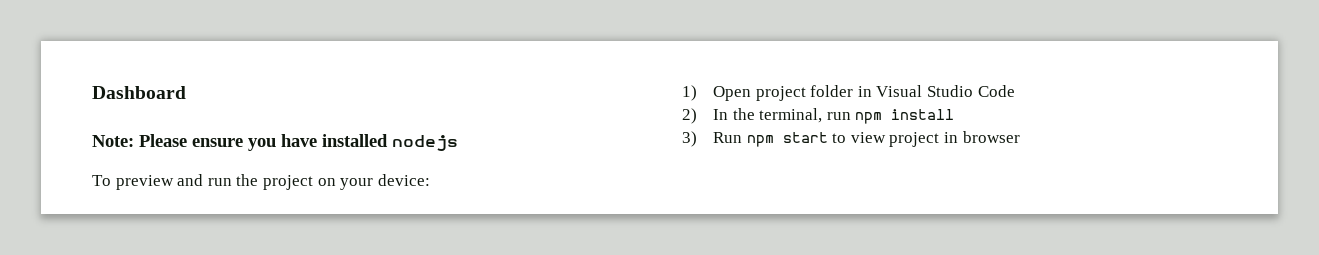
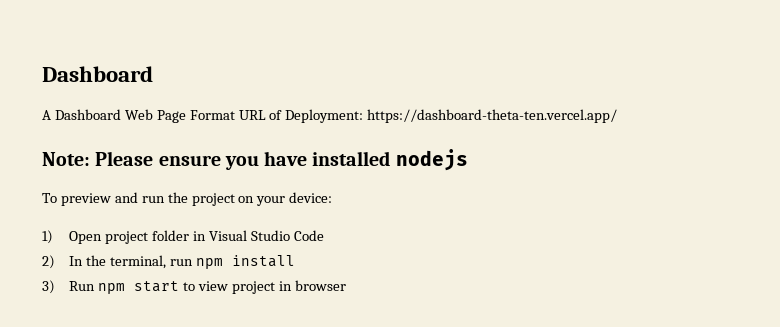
[92,86,186,99] Dashboard -> [42,66,153,82] [42,109,618,123] Dashboard // A Dashboard Web Page Format URL of Deployment: https://dashboard-theta-ten.vercel.app/

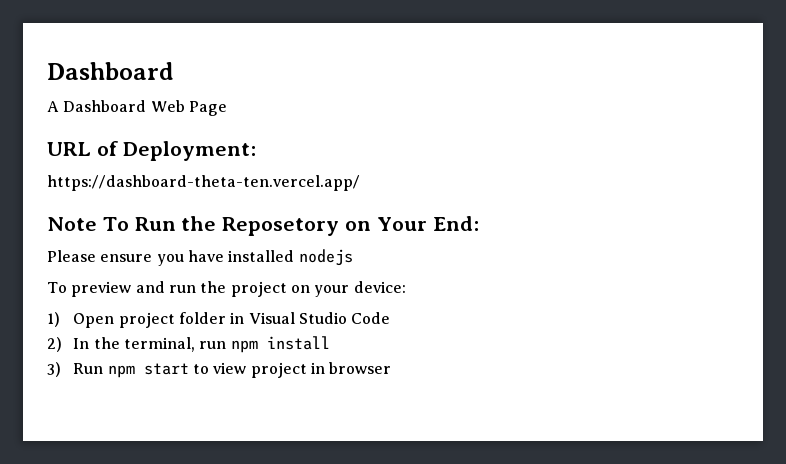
[189,110,235,120] Format -> (227, 108) //
(364, 116) none -> (256, 151) //
[42,152,90,166] Note: -> [47,216,479,236] Note To Run the Reposetory on Your End: //

